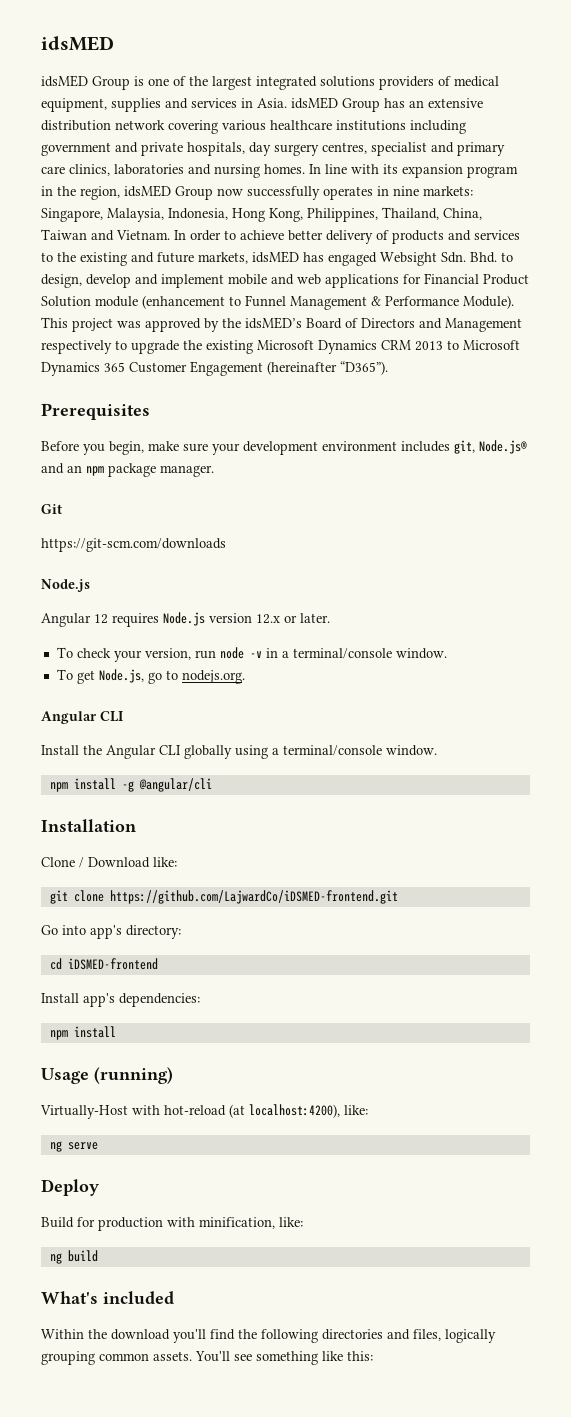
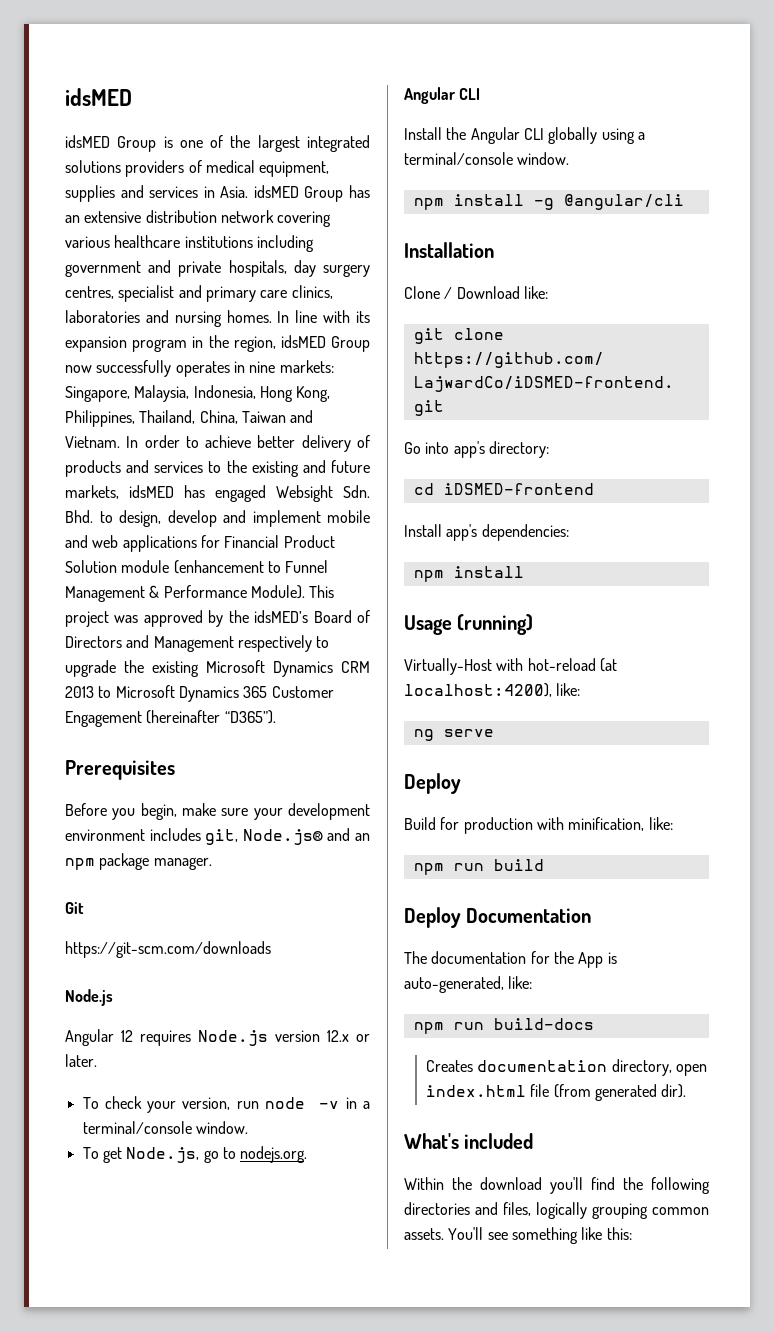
[49,1253,62,1264] ng -> [413,863,484,875] npm run
(98, 1256) none -> [404,907,592,928] [404,951,617,968] [404,976,533,993] [413,1018,594,1034] [426,1059,708,1076] [426,1084,687,1101] // Deploy Documentation // The documentation for the App is auto-generated, like: // npm run build-docs // Creates documentation directory, open index.html file (from generated dir).

